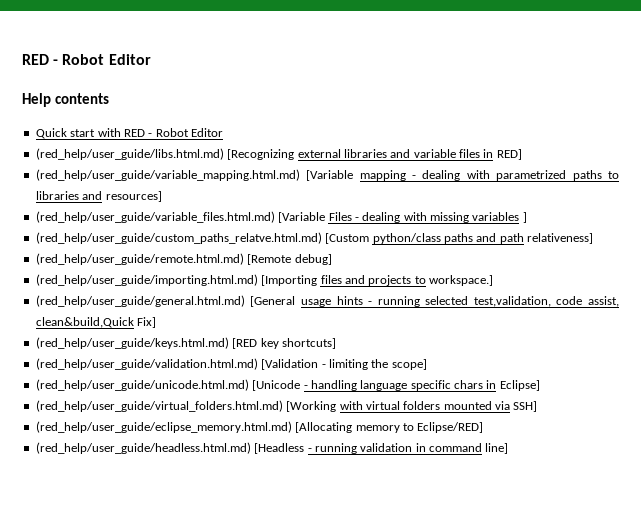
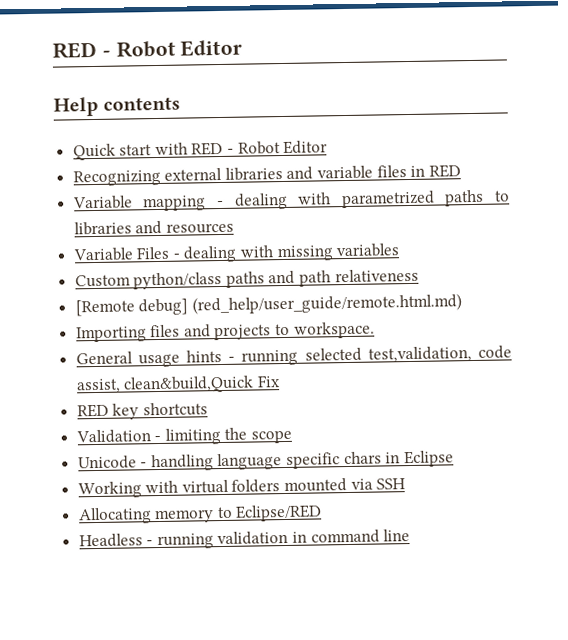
[35,148,295,160] (red_help/user_guide/libs.html.md) [Recognizing -> [72,169,161,187] Recognizing
[496,149,522,160] [35,169,354,181] RED] // (red_help/user_guide/variable_mapping.html.md) [Variable -> [428,164,461,178] [72,195,133,210] RED // Variable
[105,191,162,202] [35,211,326,223] resources] // (red_help/user_guide/variable_files.html.md) [Variable -> [165,222,234,234] [72,247,134,262] resources // Variable
[522,212,527,223] [35,232,370,244] ] // (red_help/user_guide/custom_paths_relatve.html.md) [Custom -> [74,274,131,288] // Custom
[527,233,593,244] [35,253,244,265] relativeness] // (red_help/user_guide/remote.html.md) -> [334,268,419,283] relativeness //
[35,274,318,286] // (red_help/user_guide/importing.html.md) [Importing -> [191,293,462,315] [75,326,147,343] (red_help/user_guide/remote.html.md) // Importing
[429,275,493,286] [35,295,296,307] workspace.] // (red_help/user_guide/general.html.md) [General -> [293,321,375,339] [75,351,133,365] workspace. // General
[137,317,157,328] [35,337,336,349] [35,358,427,370] [35,379,301,391] Fix] // (red_help/user_guide/keys.html.md) [RED key shortcuts] // (red_help/user_guide/validation.html.md) [Validation - limiting the scope] // (red_help/user_guide/unicode.html.md) [Unicode -> [256,375,281,388] [76,402,208,420] [75,427,293,445] [77,455,137,470] Fix // RED key shortcuts // Validation - limiting the scope // Unicode
[499,380,540,391] [35,400,337,412] Eclipse] // (red_help/user_guide/virtual_folders.html.md) [Working -> [403,450,454,468] [77,481,142,499] Eclipse // Working
[513,401,538,412] [35,421,484,433] [35,442,305,454] SSH] // (red_help/user_guide/eclipse_memory.html.md) [Allocating memory to Eclipse/RED] // (red_help/user_guide/headless.html.md) [Headless -> [376,478,407,490] [77,504,323,525] [78,533,143,548] SSH // Allocating memory to Eclipse/RED // Headless
[485,443,509,454] line] -> [383,529,411,542] line

